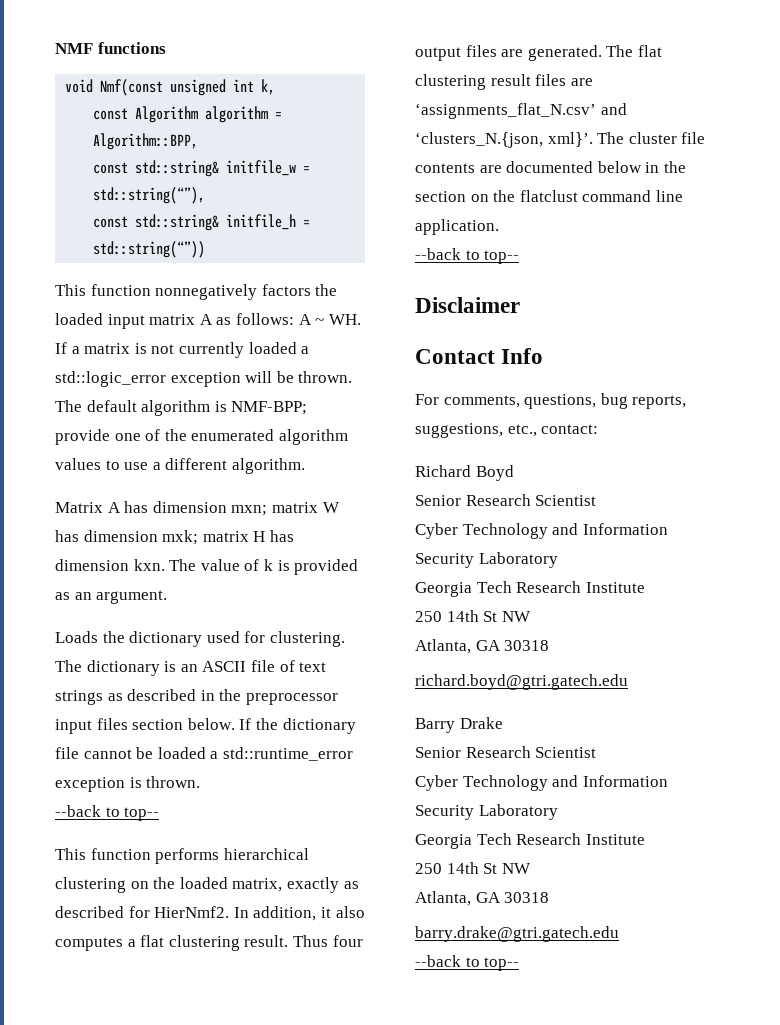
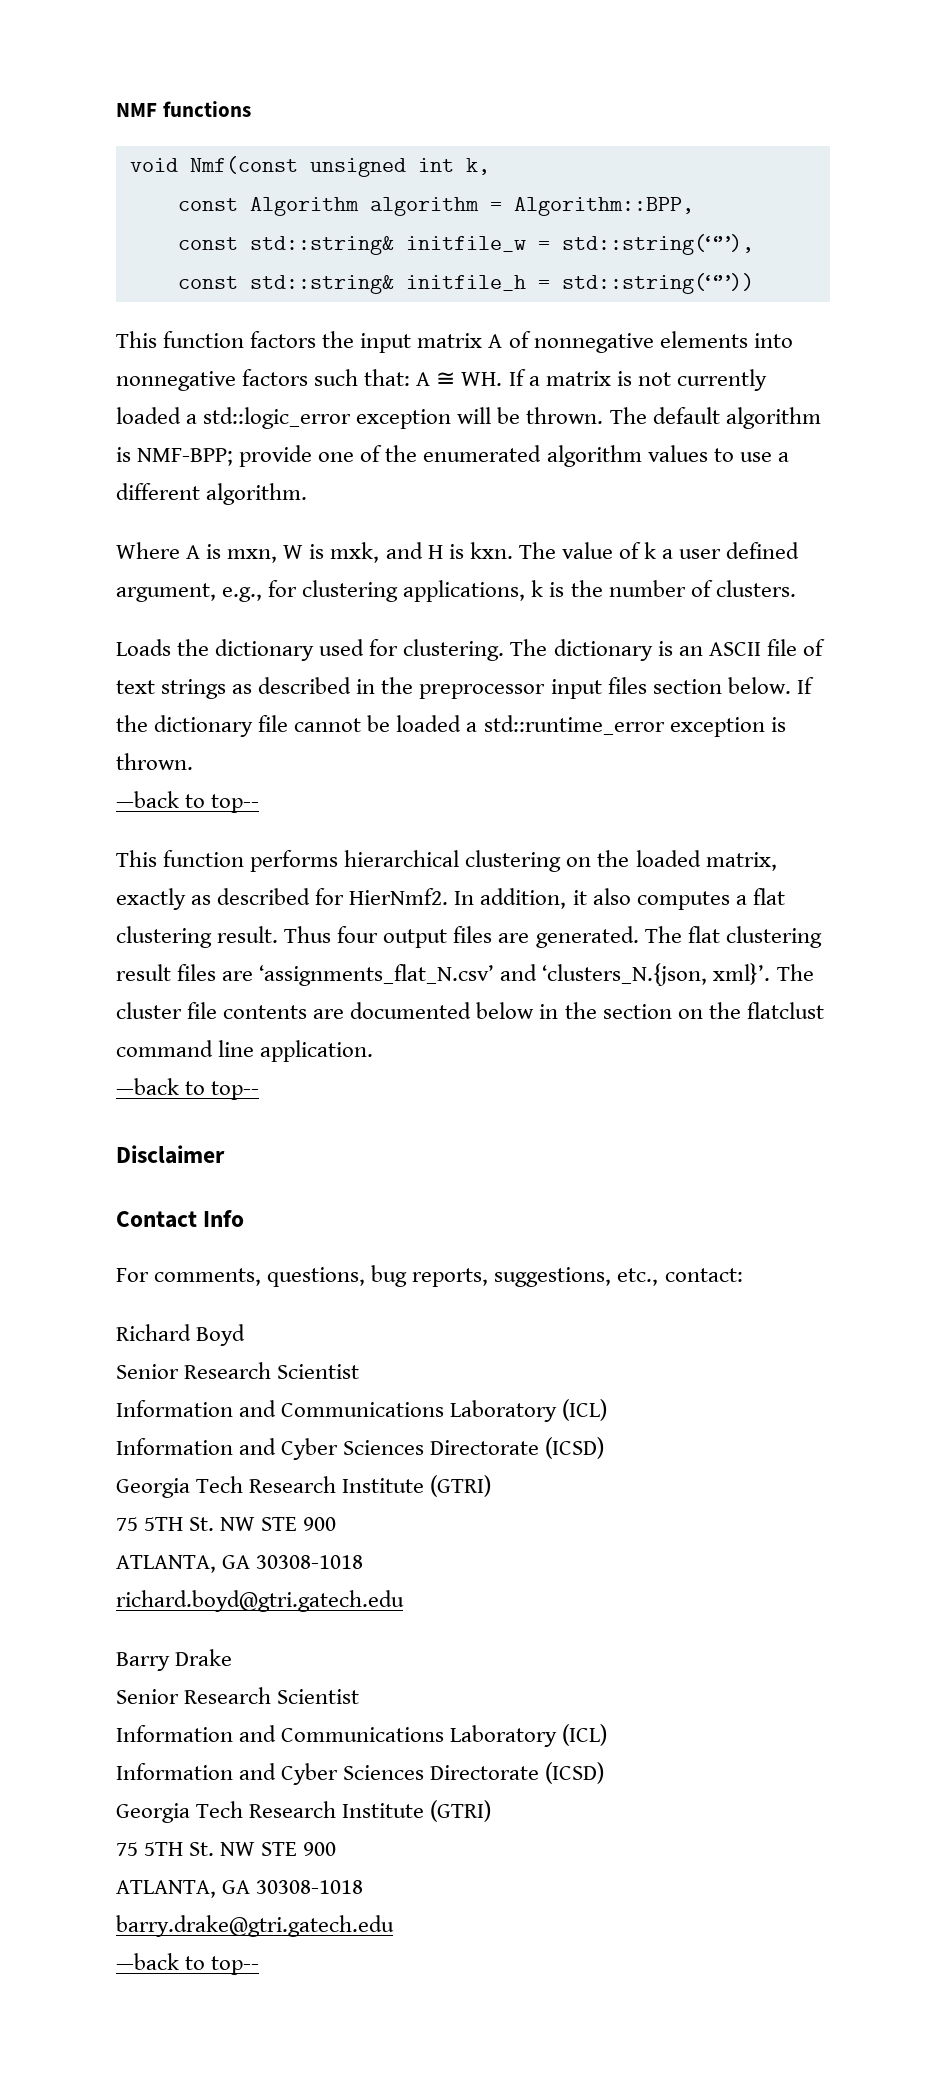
[155,284,258,300] nonnegatively -> (245, 339) none
[55,313,103,325] loaded -> (355, 339) none
[216,313,325,325] as follows: A ~ -> [508,331,793,353] [116,369,456,391] of nonnegative elements into nonnegative factors such that: A ≅
[55,501,340,516] [55,530,294,545] [55,559,129,571] Matrix A has dimension mxn; matrix W has dimension mxk; matrix H has dimension -> [116,542,464,563] Where A is mxn, W is mxk, and H is
[277,559,359,575] [55,590,168,604] is provided as an argument. -> [662,542,800,559] [116,580,796,602] a user defined argument, e.g., for clustering applications, k is the number of clusters.
[55,805,101,817] --back -> [116,791,179,808] —back
[415,248,461,260] --back -> [116,1078,179,1095] —back
[415,523,668,539] [415,552,558,568] [415,581,645,597] [415,610,531,622] [415,639,550,654] Cyber Technology and Information Security Laboratory // Georgia Tech Research Institute // 250 14th St NW // Atlanta, GA 30318 -> [116,1399,608,1422] [116,1437,605,1460] [116,1475,492,1498] [116,1517,337,1531] [116,1555,364,1573] Information and Communications Laboratory (ICL) // Information and Cyber Sciences Directorate (ICSD) // Georgia Tech Research Institute (GTRI) // 75 5TH St. NW STE 900 // ATLANTA, GA 30308-1018
[415,775,668,791] [415,804,558,820] [415,833,645,849] [415,862,531,874] [415,891,550,906] Cyber Technology and Information Security Laboratory // Georgia Tech Research Institute // 250 14th St NW // Atlanta, GA 30318 -> [116,1724,608,1747] [116,1762,605,1785] [116,1800,492,1823] [116,1842,337,1856] [116,1880,364,1898] Information and Communications Laboratory (ICL) // Information and Cyber Sciences Directorate (ICSD) // Georgia Tech Research Institute (GTRI) // 75 5TH St. NW STE 900 // ATLANTA, GA 30308-1018
[415,955,461,967] --back -> [116,1953,179,1970] —back

